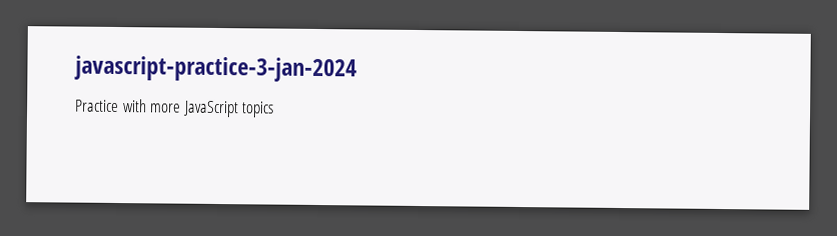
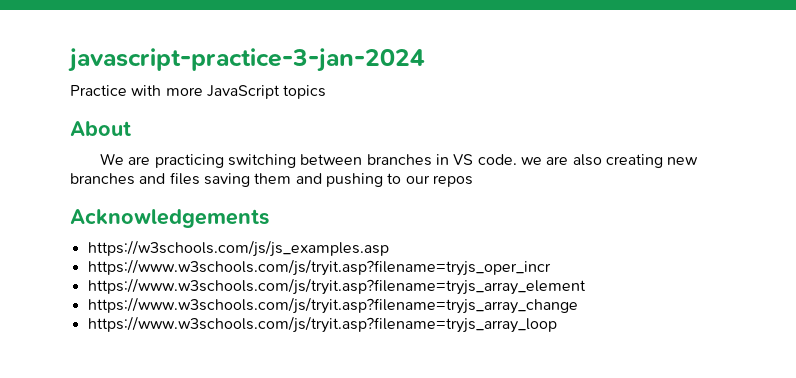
(275, 109) none -> [70,121,131,136] [100,153,699,168] [70,172,473,187] [70,209,269,228] [87,240,389,257] [87,259,551,276] [87,278,586,295] [87,297,578,314] [87,316,557,333] // About // We are practicing switching between branches in VS code. we are also creating new branches and files saving them and pushing to our repos // Acknowledgements // https://w3schools.com/js/js_examples.asp // https://www.w3schools.com/js/tryit.asp?filename=tryjs_oper_incr // https://www.w3schools.com/js/tryit.asp?filename=tryjs_array_element // https://www.w3schools.com/js/tryit.asp?filename=tryjs_array_change // https://www.w3schools.com/js/tryit.asp?filename=tryjs_array_loop

